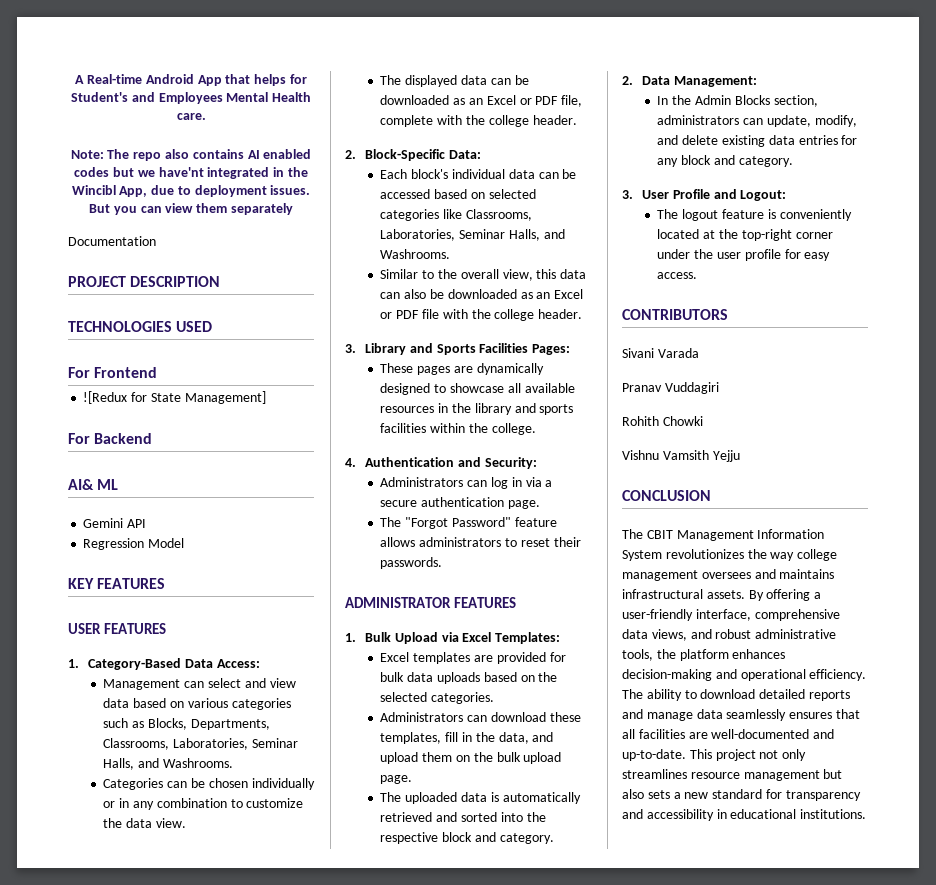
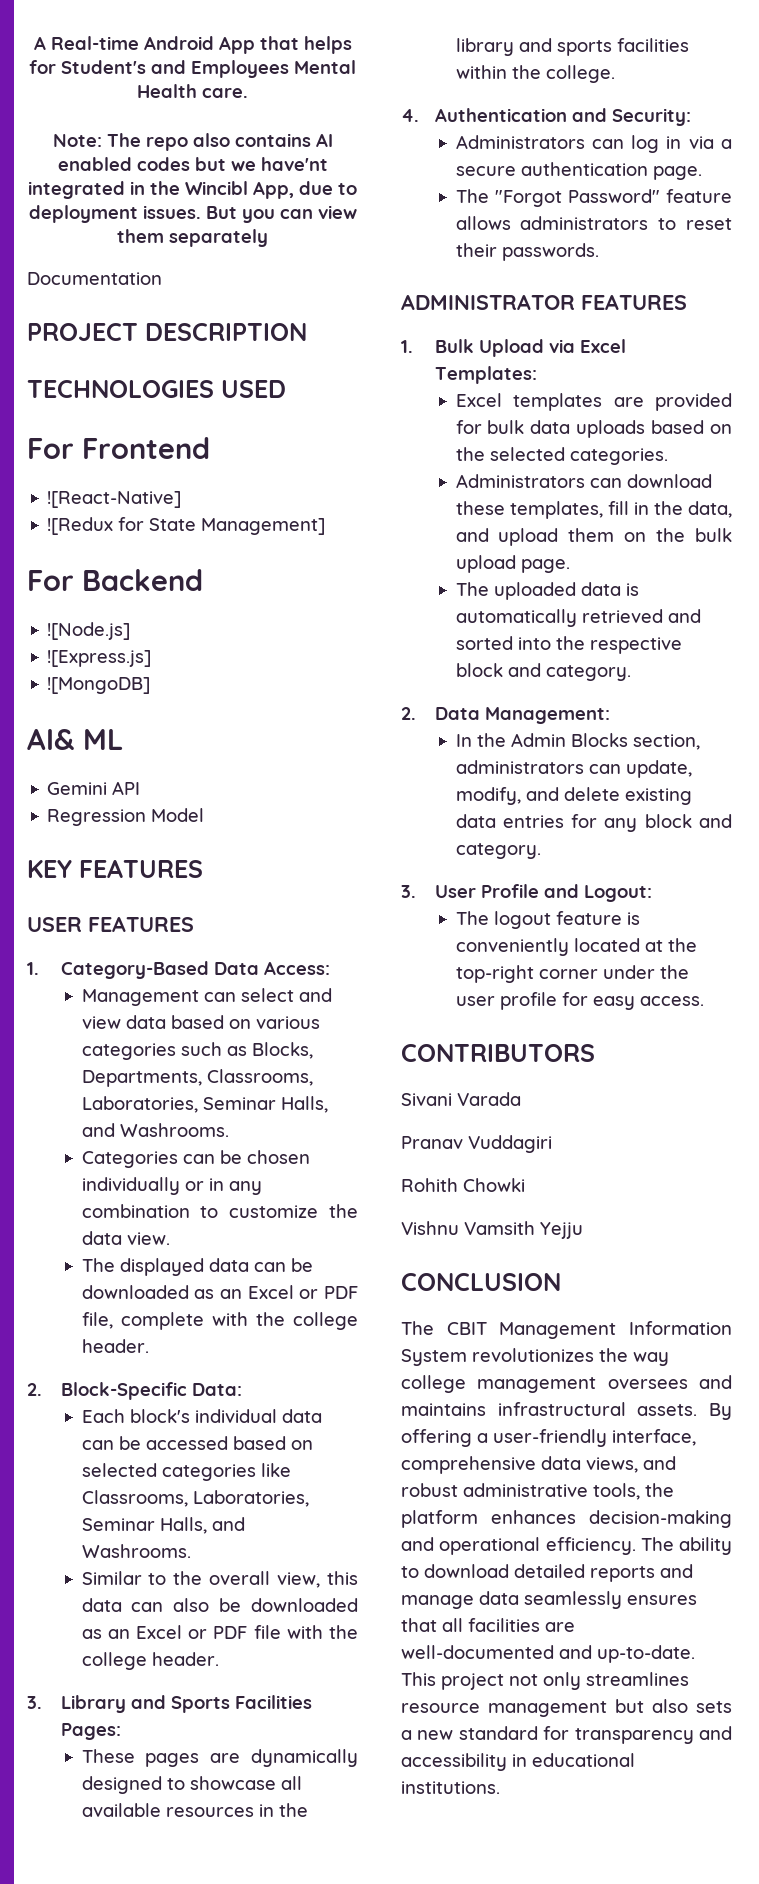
(158, 372) none -> [47,491,182,508] // ![React-Native]
(153, 438) none -> [47,622,131,640] [47,650,152,667] [47,677,151,694] // ![Node.js] // ![Express.js] // ![MongoDB]

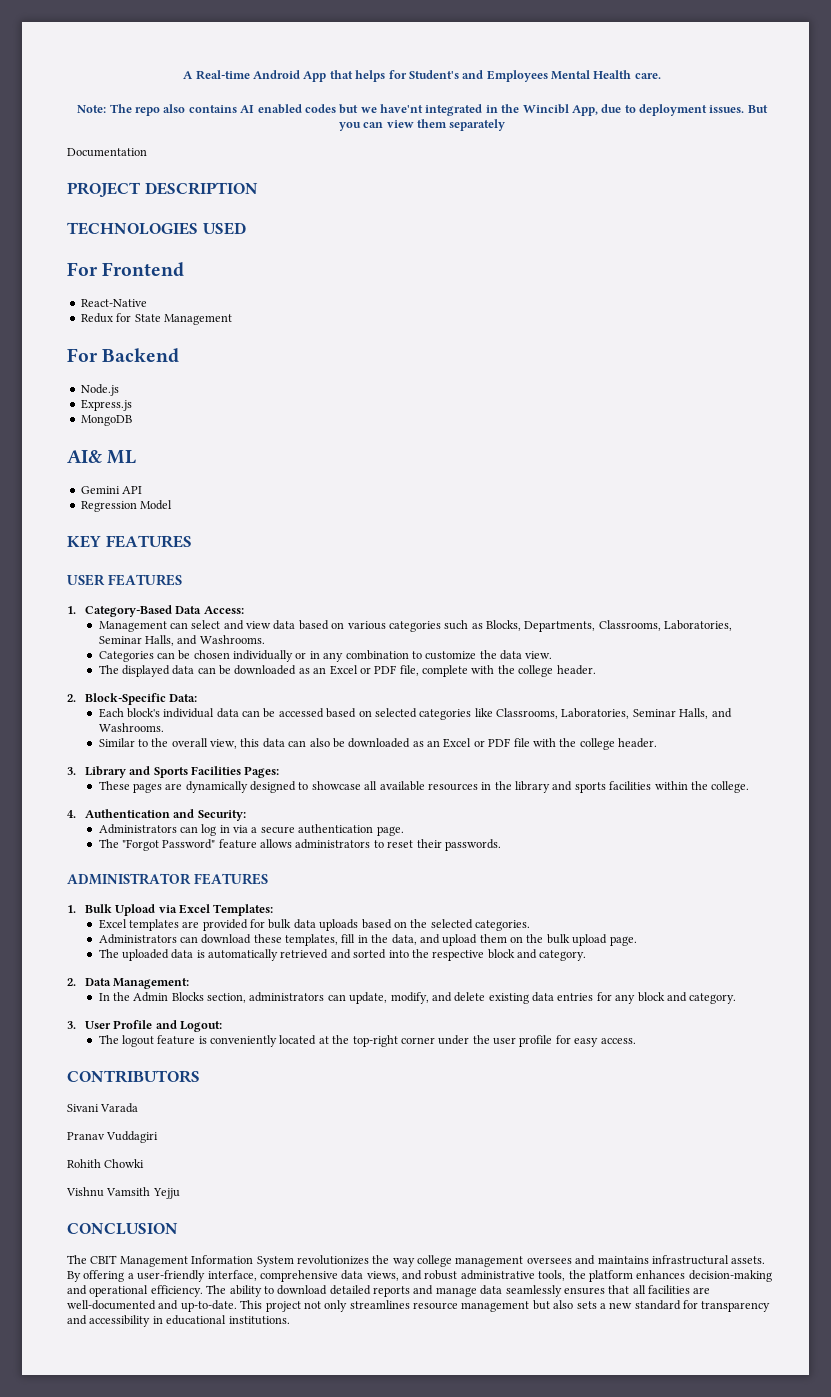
[47,491,182,508] [47,517,114,535] ![React-Native] // ![Redux -> [80,299,147,307] [80,313,113,323] React-Native // Redux
[201,518,326,535] Management] -> [163,314,232,325] Management
[47,622,131,640] [47,650,152,667] [47,677,151,694] ![Node.js] // ![Express.js] // ![MongoDB] -> [80,384,119,396] [80,399,132,411] [80,415,132,426] Node.js // Express.js // MongoDB

